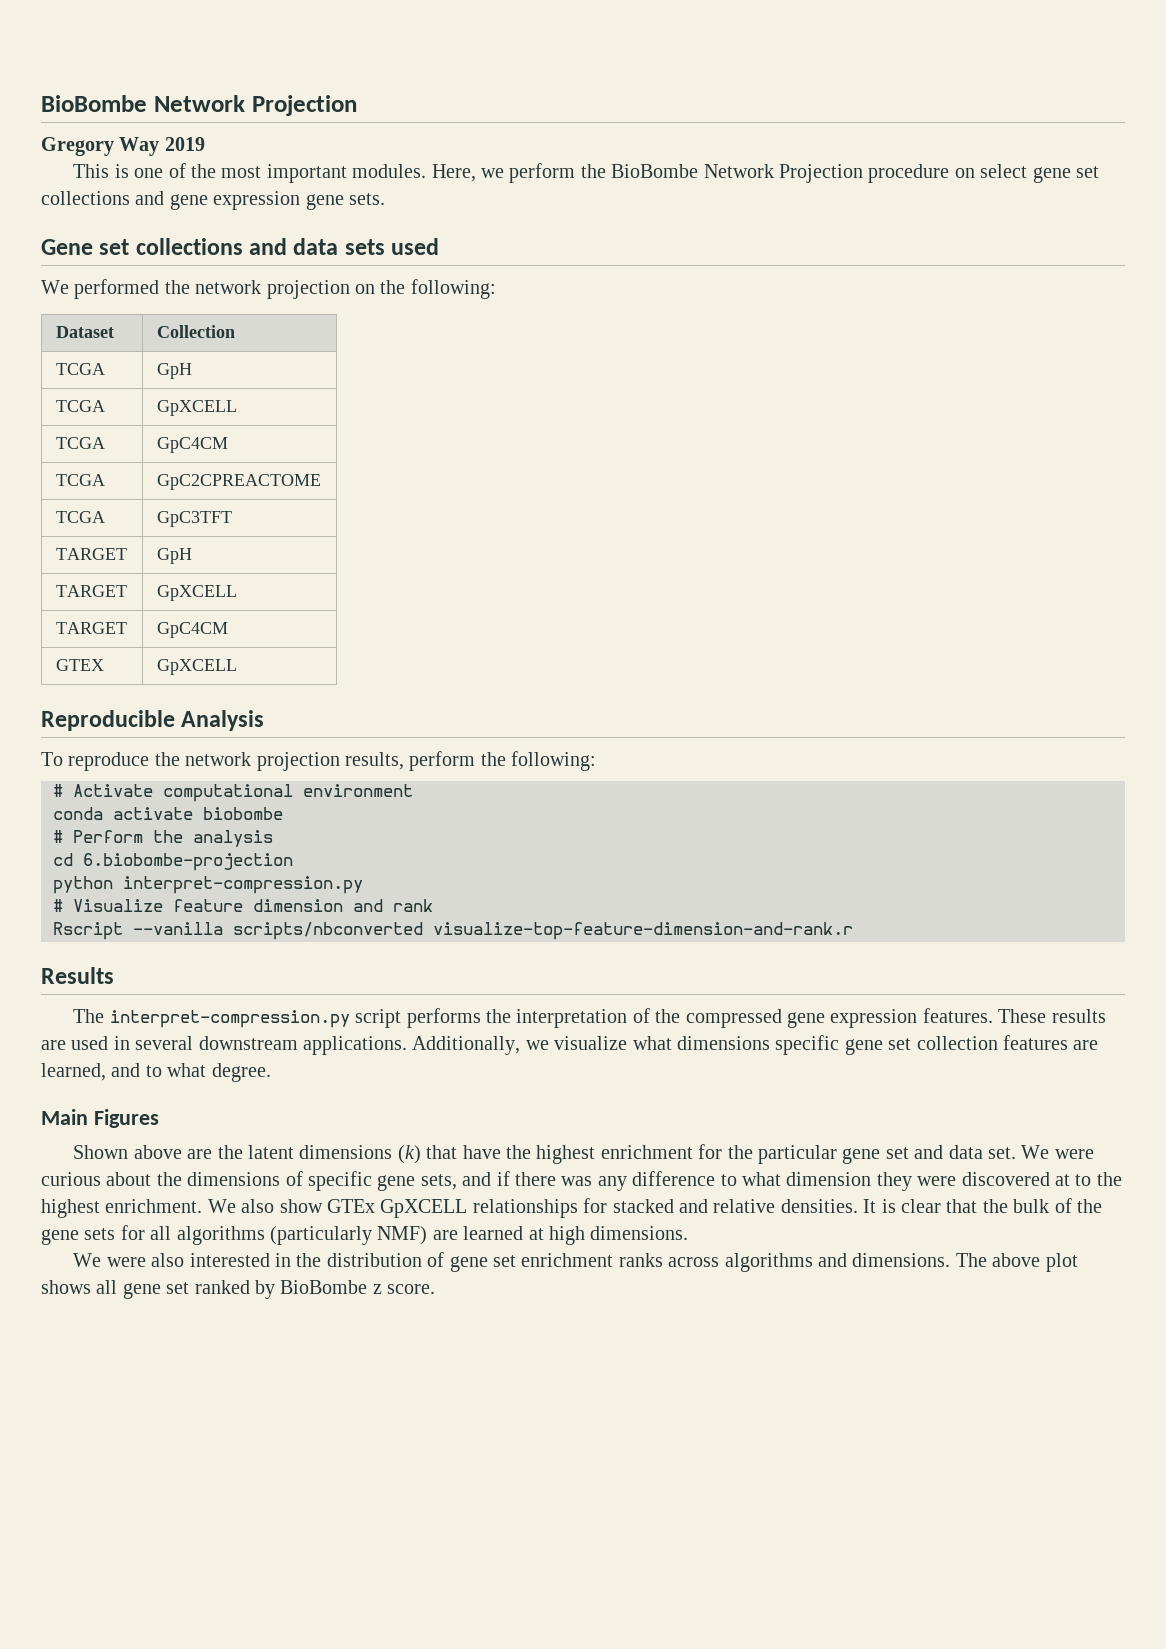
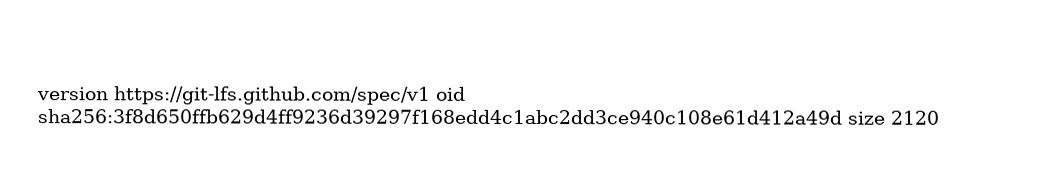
[41,95,357,116] [41,137,205,156] [73,163,1099,183] [41,191,385,210] [41,238,440,255] [41,279,496,299] [55,326,114,338] [156,325,235,338] [55,363,105,375] [156,363,192,379] [55,400,105,412] [156,400,237,416] [55,437,105,449] [156,437,228,453] [55,474,105,486] [156,474,321,490] [55,511,105,523] [156,511,232,527] [55,548,127,560] [156,548,192,564] [55,585,127,597] [156,585,237,601] [55,622,127,634] [156,622,228,638] [55,659,104,671] [156,659,237,675] [41,710,265,731] [41,751,597,771] [53,784,413,802] [53,807,283,820] [53,830,273,847] [53,853,293,871] [53,876,363,894] [53,899,433,912] [53,922,853,940] [41,967,114,984] [73,1008,1106,1028] [41,1035,1099,1055] [41,1063,271,1082] [41,1109,159,1128] [73,1144,1094,1164] [41,1171,1122,1191] [41,1198,1102,1218] [41,1225,689,1245] [73,1252,1078,1272] [41,1280,436,1299] BioBombe Network Projection // Gregory Way 2019 // This is one of the most important modules. Here, we perform the BioBombe Network Projection procedure on select gene set collections and gene expression gene sets. // Gene set collections and data sets used // We performed the network projection on the following: // Dataset | Collection // TCGA | GpH // TCGA | GpXCELL // TCGA | GpC4CM // TCGA | GpC2CPREACTOME // TCGA | GpC3TFT // TARGET | GpH // TARGET | GpXCELL // TARGET | GpC4CM // GTEX | GpXCELL // Reproducible Analysis // To reproduce the network projection results, perform the following: // # Activate computational environment // conda activate biobombe // # Perform the analysis // cd 6.biobombe-projection // python interpret-compression.py // # Visualize feature dimension and rank // Rscript --vanilla scripts/nbconverted visualize-top-feature-dimension-and-rank.r // Results // The interpret-compression.py script performs the interpretation of the compressed gene expression features. These results are used in several downstream applications. Additionally, we visualize what dimensions specific gene set collection features are learned, and to what degree. // Main Figures // Shown above are the latent dimensions (k) that have the highest enrichment for the particular gene set and data set. We were curious about the dimensions of specific gene sets, and if there was any difference to what dimension they were discovered at to the highest enrichment. We also show GTEx GpXCELL relationships for stacked and relative densities. It is clear that the bulk of the gene sets for all algorithms (particularly NMF) are learned at high dimensions. // We were also interested in the distribution of gene set enrichment ranks across algorithms and dimensions. The above plot shows all gene set ranked by BioBombe z score. -> [36,86,466,105] [37,109,939,125] version https://git-lfs.github.com/spec/v1 oid sha256:3f8d650ffb629d4ff9236d39297f168edd4c1abc2dd3ce940c108e61d412a49d size 2120

